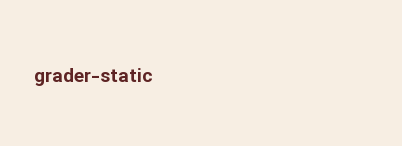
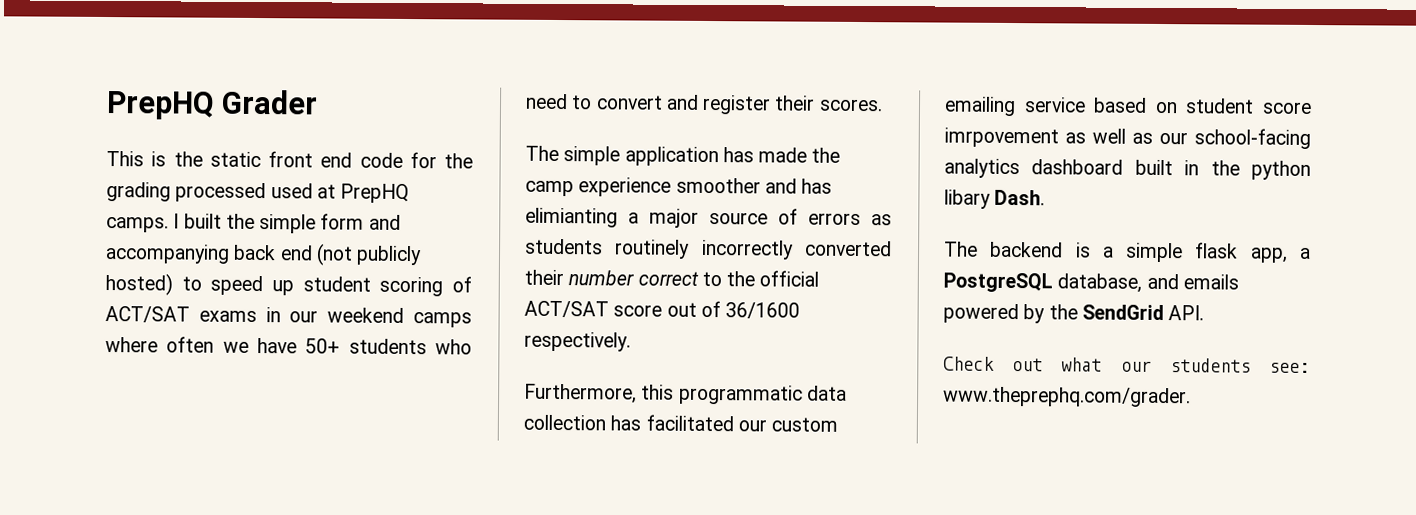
[34,68,153,86] grader-static -> [106,89,319,120] [106,151,473,169] [106,182,410,204] [106,213,401,234] [105,243,423,266] [105,273,472,297] [105,306,473,328] [105,336,472,355] [525,93,883,115] [525,145,841,167] [525,177,833,197] [525,207,892,228] [525,238,892,260] [524,269,820,287] [524,300,801,319] [524,331,631,352] [524,383,847,405] [523,414,839,432] [944,96,1312,117] [944,127,1311,149] [944,158,1311,180] [944,189,1046,209] [944,241,1311,263] [943,272,1239,293] [943,303,1205,324] [943,356,1310,373] [943,386,1191,408] PrepHQ Grader // This is the static front end code for the grading processed used at PrepHQ camps. I built the simple form and accompanying back end (not publicly hosted) to speed up student scoring of ACT/SAT exams in our weekend camps where often we have 50+ students who need to convert and register their scores. // The simple application has made the camp experience smoother and has elimianting a major source of errors as students routinely incorrectly converted their number correct to the official ACT/SAT score out of 36/1600 respectively. // Furthermore, this programmatic data collection has facilitated our custom emailing service based on student score imrpovement as well as our school-facing analytics dashboard built in the python libary Dash. // The backend is a simple flask app, a PostgreSQL database, and emails powered by the SendGrid API. // Check out what our students see: www.theprephq.com/grader.

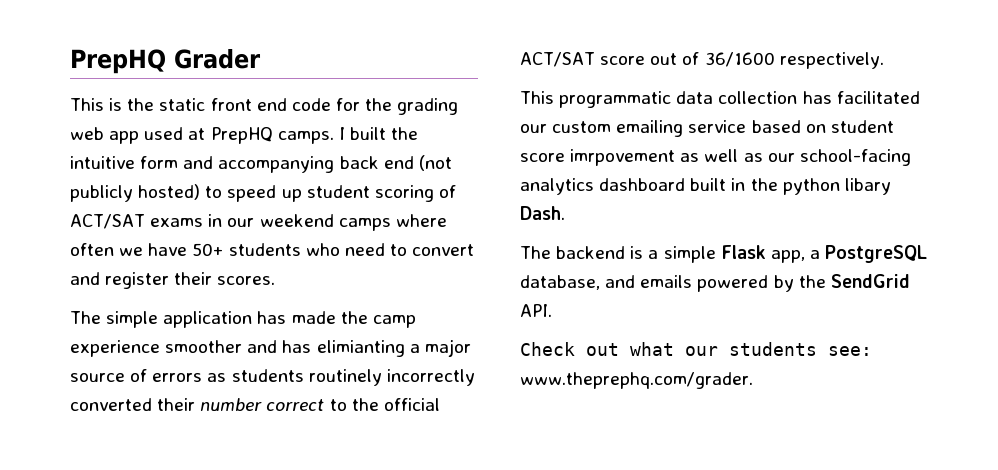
[175,182,267,203] processed -> [70,127,140,144] web app
[259,214,317,234] simple -> [70,156,135,169] intuitive
[524,383,675,404] Furthermore, this -> [520,91,554,104] This
[1195,242,1239,259] flask -> [720,245,766,259] Flask

